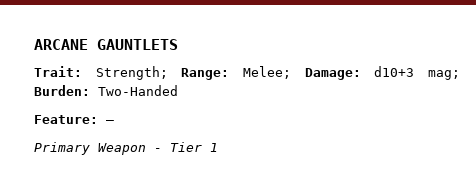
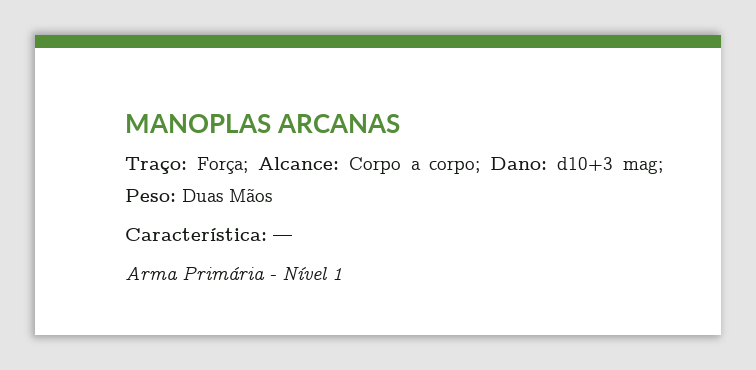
[34,39,178,50] [34,66,461,80] [34,85,178,96] [34,115,114,124] [34,142,202,155] ARCANE GAUNTLETS // Trait: Strength; Range: Melee; Damage: d10+3 mag; Burden: Two-Handed // Feature: — // Primary Weapon - Tier -> [125,114,400,133] [125,157,663,174] [125,188,272,202] [125,228,292,241] [125,266,327,280] MANOPLAS ARCANAS // Traço: Força; Alcance: Corpo a corpo; Dano: d10+3 mag; Peso: Duas Mãos // Característica: — // Arma Primária - Nível

